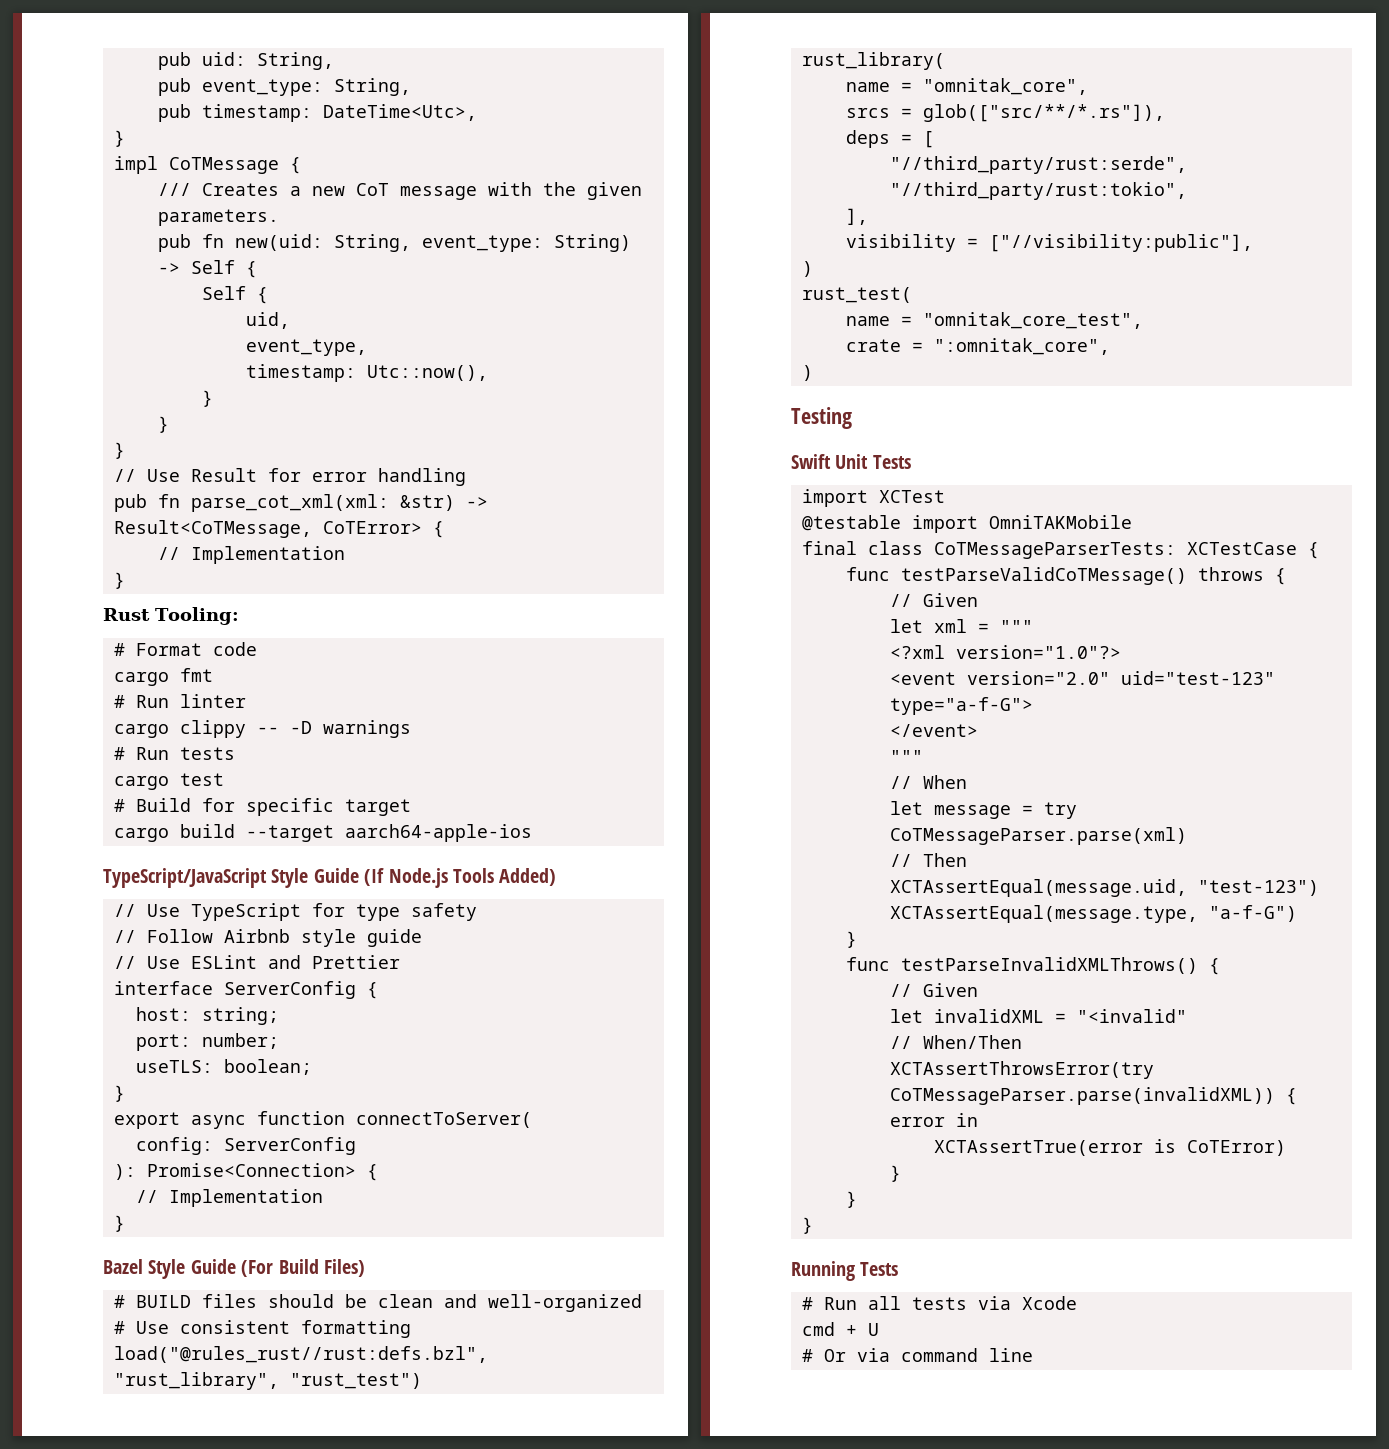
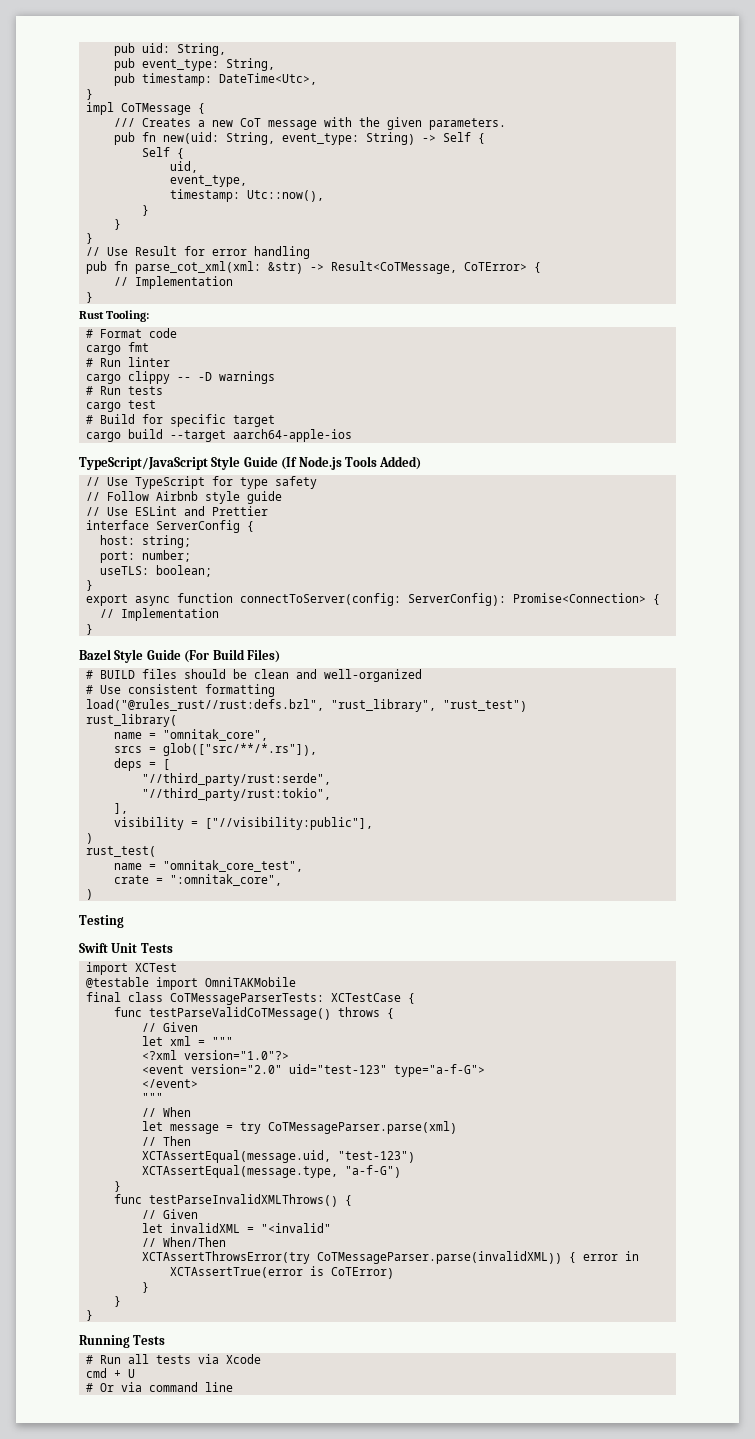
[355,1112,532,1128] [135,1137,356,1155] [113,1164,136,1180] connectToServer( // config: ServerConfig // ): -> [240,593,507,606] connectToServer(config: ServerConfig):

